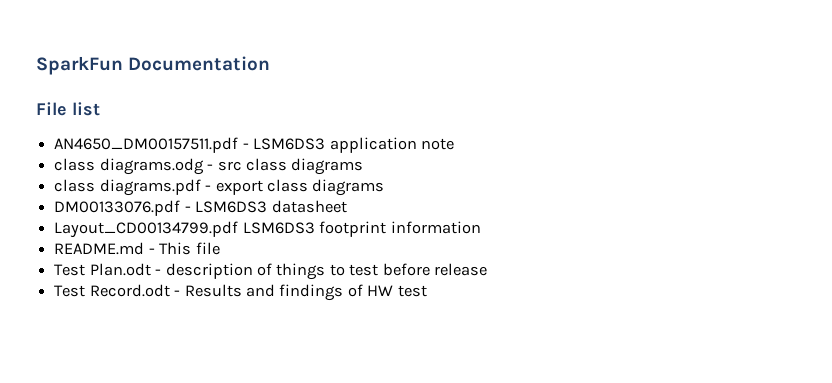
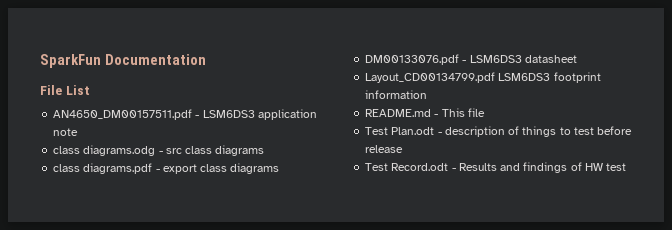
[72,102,100,116] list -> [65,85,90,95] List

